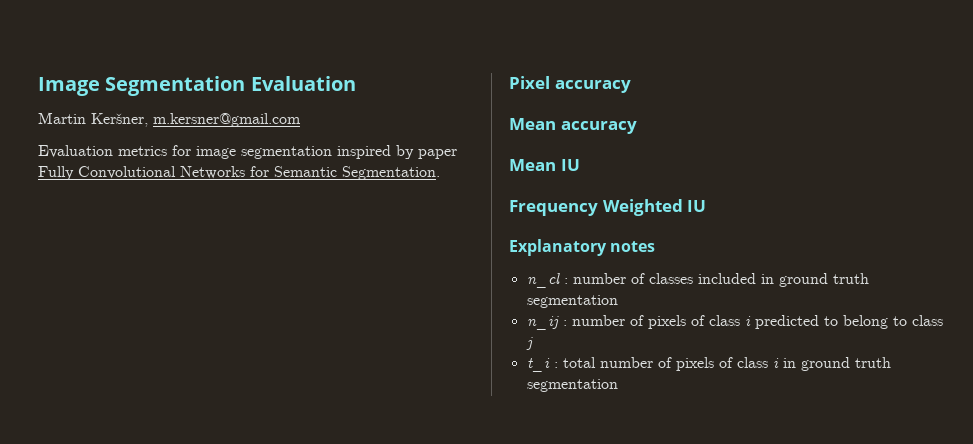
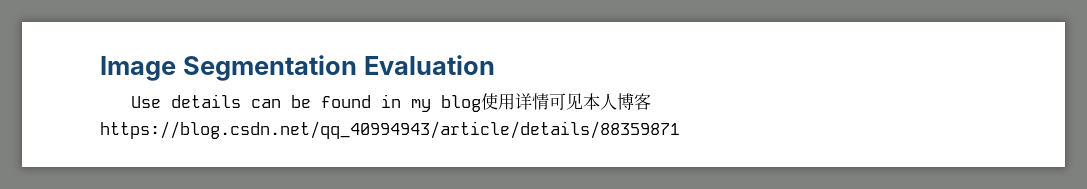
[38,112,301,127] [38,145,457,159] [38,166,440,180] [509,76,631,93] [509,118,637,134] [509,159,580,171] [509,199,707,216] [509,239,656,256] [526,273,869,288] [526,295,618,308] [526,315,943,330] [525,337,533,350] [526,357,891,372] [526,379,618,392] Martin Keršner, m.kersner@gmail.com // Evaluation metrics for image segmentation inspired by paper Fully Convolutional Networks for Semantic Segmentation. // Pixel accuracy // Mean accuracy // Mean IU // Frequency Weighted IU // Explanatory notes // n_cl : number of classes included in ground truth segmentation // n_ij : number of pixels of class i predicted to belong to class j // t_i : total number of pixels of class i in ground truth segmentation -> [130,93,651,112] [100,121,680,139] Use details can be found in my blog使用详情可见本人博客https://blog.csdn.net/qq_40994943/article/details/88359871

